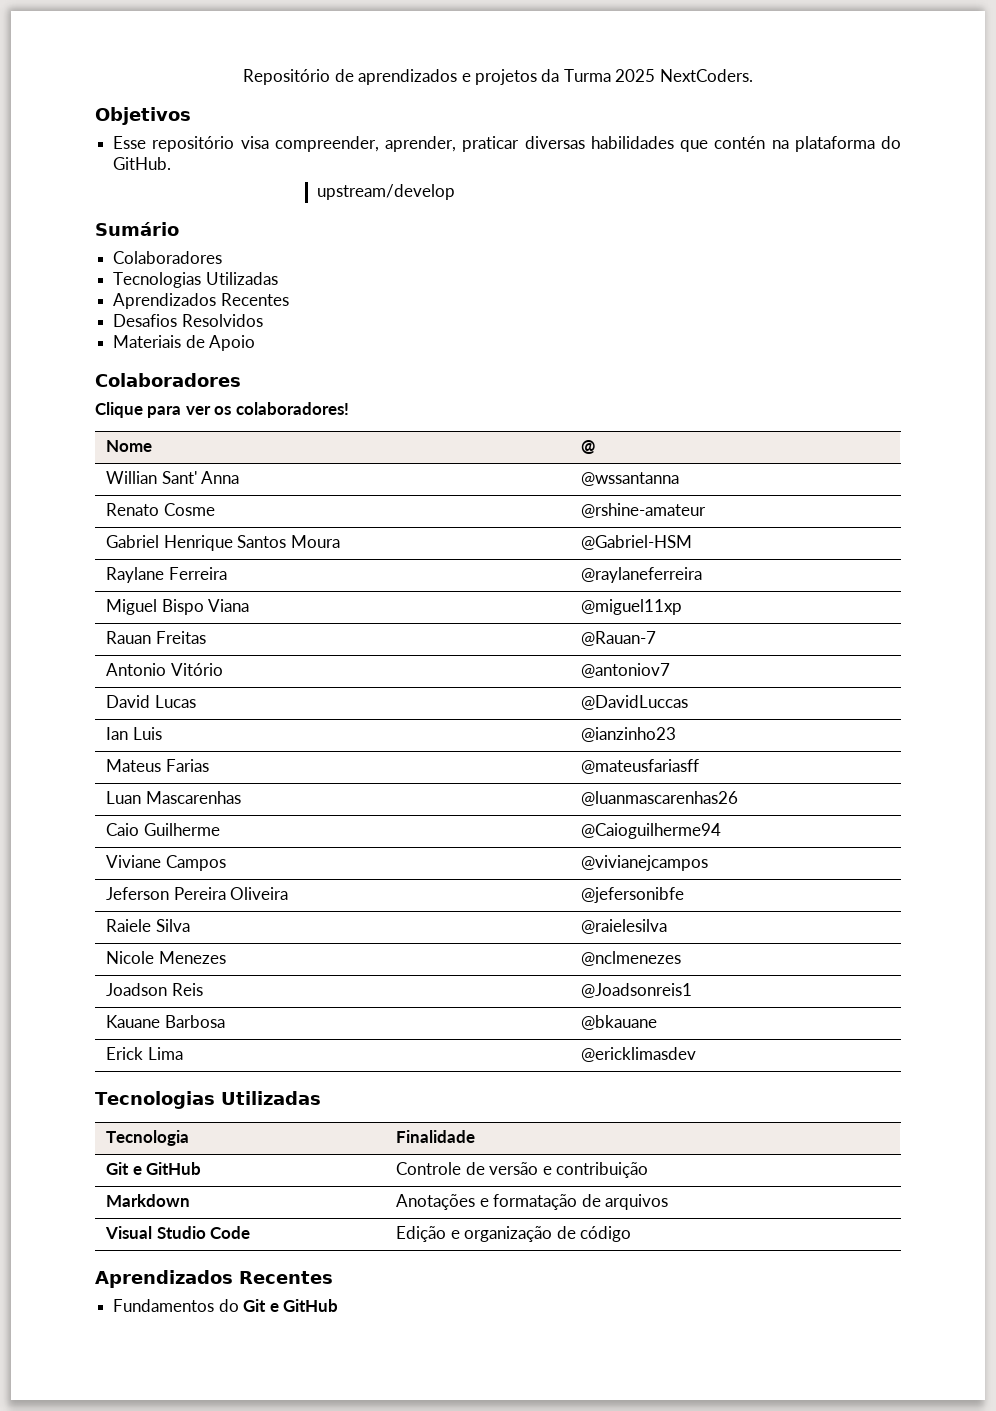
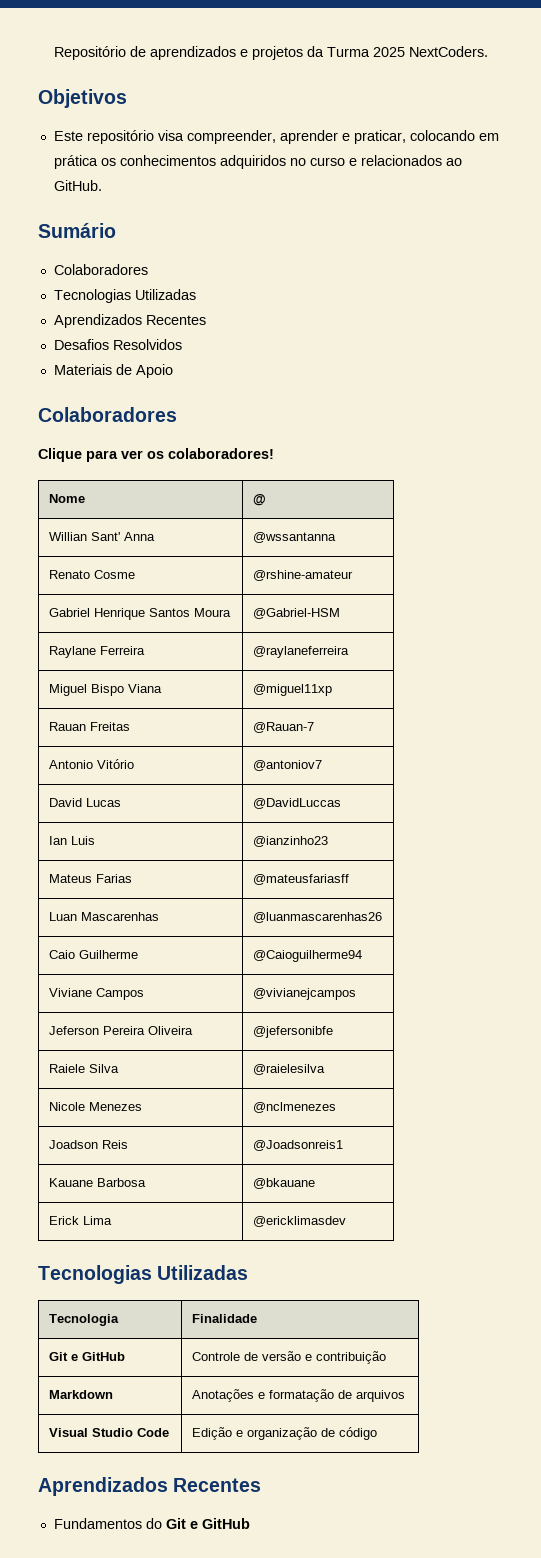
[113,136,147,149] Esse -> [53,131,83,141] Este
[385,136,901,152] aprender, praticar diversas habilidades que contén na plataforma do -> [279,130,499,144] [53,155,462,169] aprender e praticar, colocando em prática os conhecimentos adquiridos no curso e relacionados ao
[316,184,455,200] // upstream/develop -> (102, 185) none

